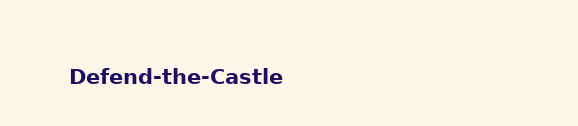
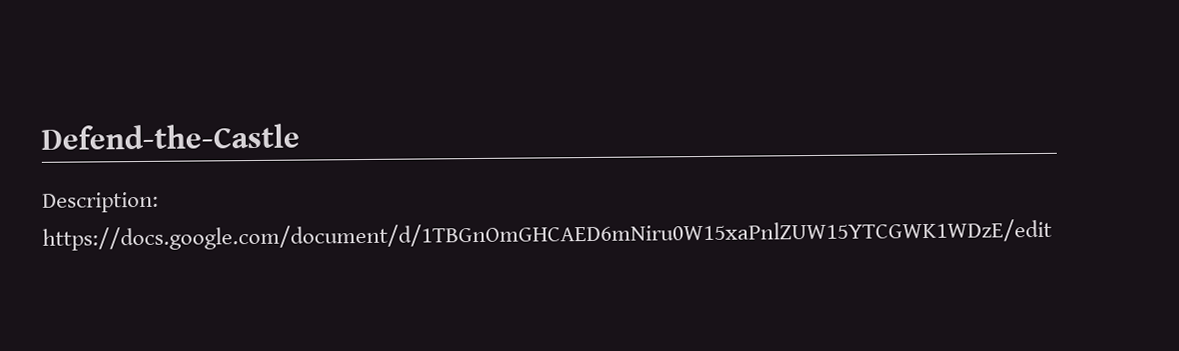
(283, 76) none -> [42,191,159,213] [42,218,1052,251] // Description: // https://docs.google.com/document/d/1TBGnOmGHCAED6mNiru0W15xaPnlZUW15YTCGWK1WDzE/edit

